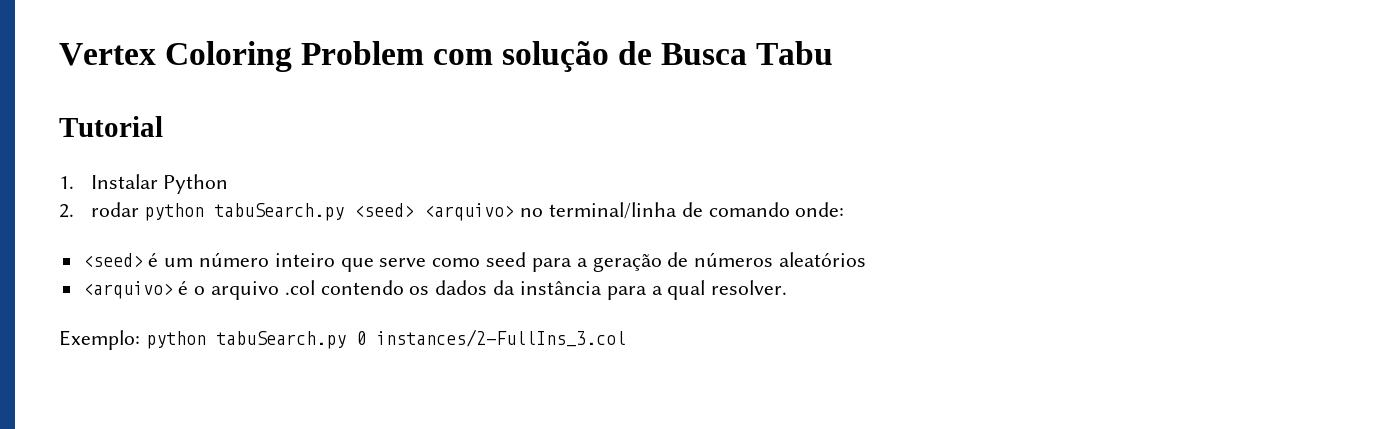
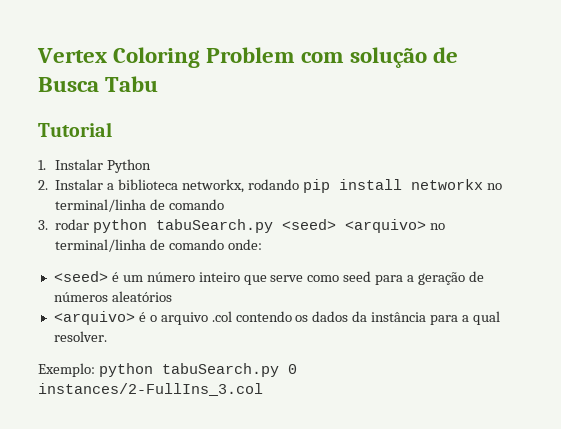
(74, 211) none -> [55,179,502,193] [55,199,225,212] [38,220,48,230] Instalar a biblioteca networkx, rodando pip install networkx no terminal/linha de comando // 3.

